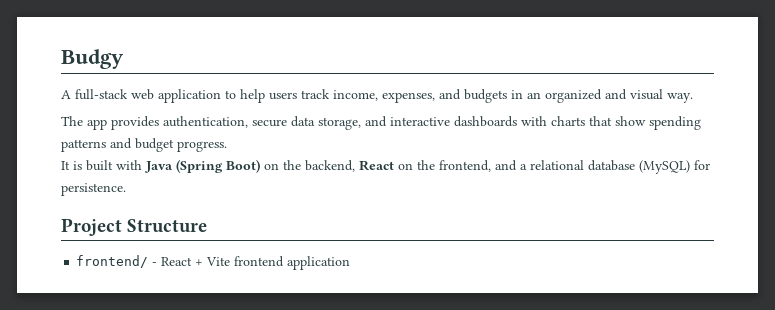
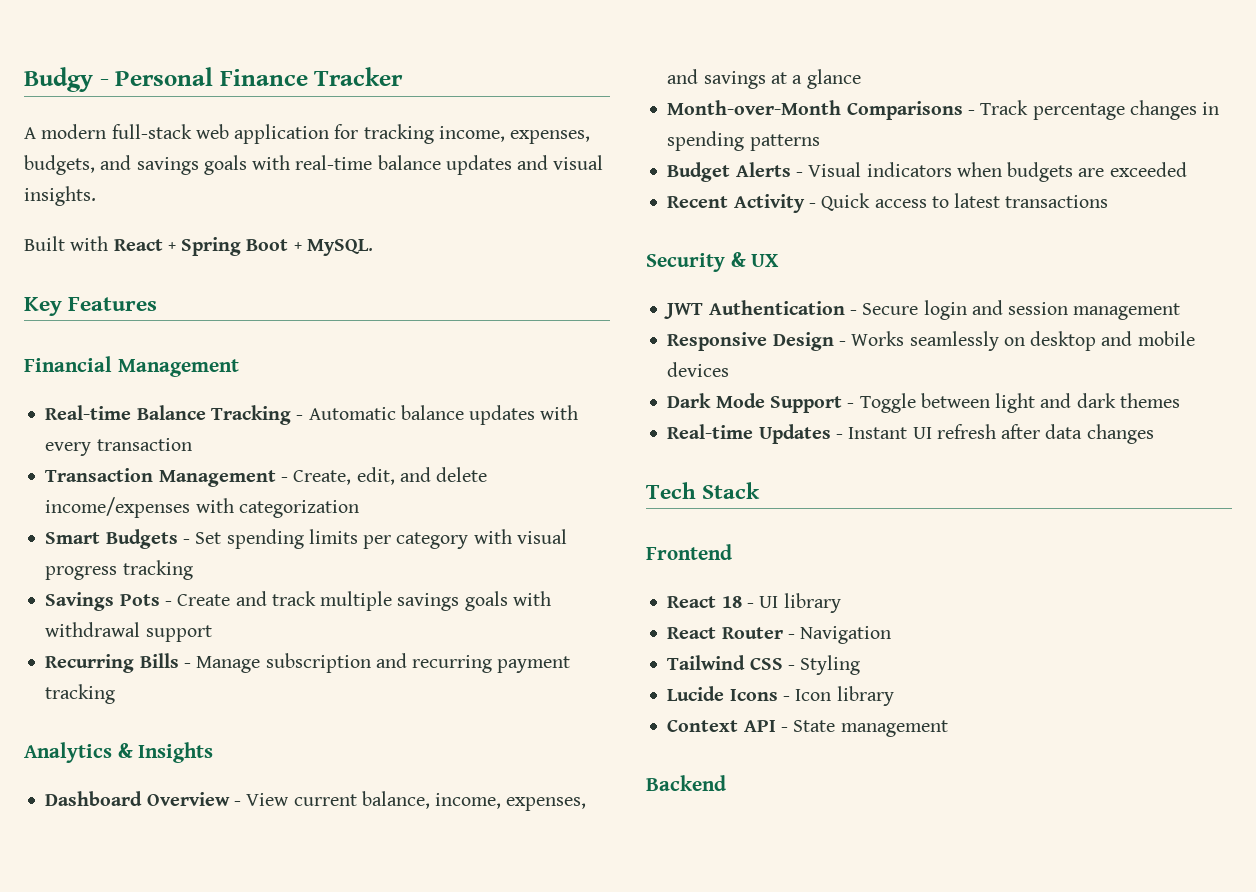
(124, 59) none -> [99,67,404,86] - Personal Finance Tracker
(71, 94) none -> [41,124,107,139] modern
[225,89,693,103] [61,116,701,130] [61,138,227,152] [61,159,710,174] [61,183,126,196] [61,218,208,236] [76,255,351,270] to help users track income, expenses, and budgets in an organized and visual way. // The app provides authentication, secure data storage, and interactive dashboards with charts that show spending patterns and budget progress. // It is built with Java (Spring Boot) on the backend, React on the frontend, and a relational database (MySQL) for persistence. // Project Structure // frontend/ - React + Vite frontend application -> [334,124,591,144] [24,155,604,175] [24,186,96,206] [24,236,373,256] [24,297,158,316] [24,356,239,377] [45,405,579,425] [45,438,192,456] [45,467,488,487] [45,497,359,518] [45,529,567,549] [45,560,193,580] [45,591,551,611] [45,622,212,642] [45,653,571,673] [45,684,116,704] [24,742,214,763] [45,791,587,811] [667,69,861,89] [667,100,1220,120] [667,131,820,151] [667,162,1187,182] [667,193,1109,213] [646,252,780,272] [664,300,1181,320] [667,331,1195,351] [667,362,730,377] [667,393,1180,413] [667,424,1154,444] [646,482,761,499] [646,544,732,560] [667,593,841,613] [667,626,892,644] [667,655,861,675] [667,686,894,706] [667,719,948,737] [646,775,726,791] for tracking income, expenses, budgets, and savings goals with real-time balance updates and visual insights. // Built with React + Spring Boot + MySQL. // Key Features // Financial Management // Real-time Balance Tracking - Automatic balance updates with every transaction // Transaction Management - Create, edit, and delete income/expenses with categorization // Smart Budgets - Set spending limits per category with visual progress tracking // Savings Pots - Create and track multiple savings goals with withdrawal support // Recurring Bills - Manage subscription and recurring payment tracking // Analytics & Insights // Dashboard Overview - View current balance, income, expenses, and savings at a glance // Month-over-Month Comparisons - Track percentage changes in spending patterns // Budget Alerts - Visual indicators when budgets are exceeded // Recent Activity - Quick access to latest transactions // Security & UX // JWT Authentication - Secure login and session management // Responsive Design - Works seamlessly on desktop and mobile devices // Dark Mode Support - Toggle between light and dark themes // Real-time Updates - Instant UI refresh after data changes // Tech Stack // Frontend // React 18 - UI library // React Router - Navigation // Tailwind CSS - Styling // Lucide Icons - Icon library // Context API - State management // Backend

